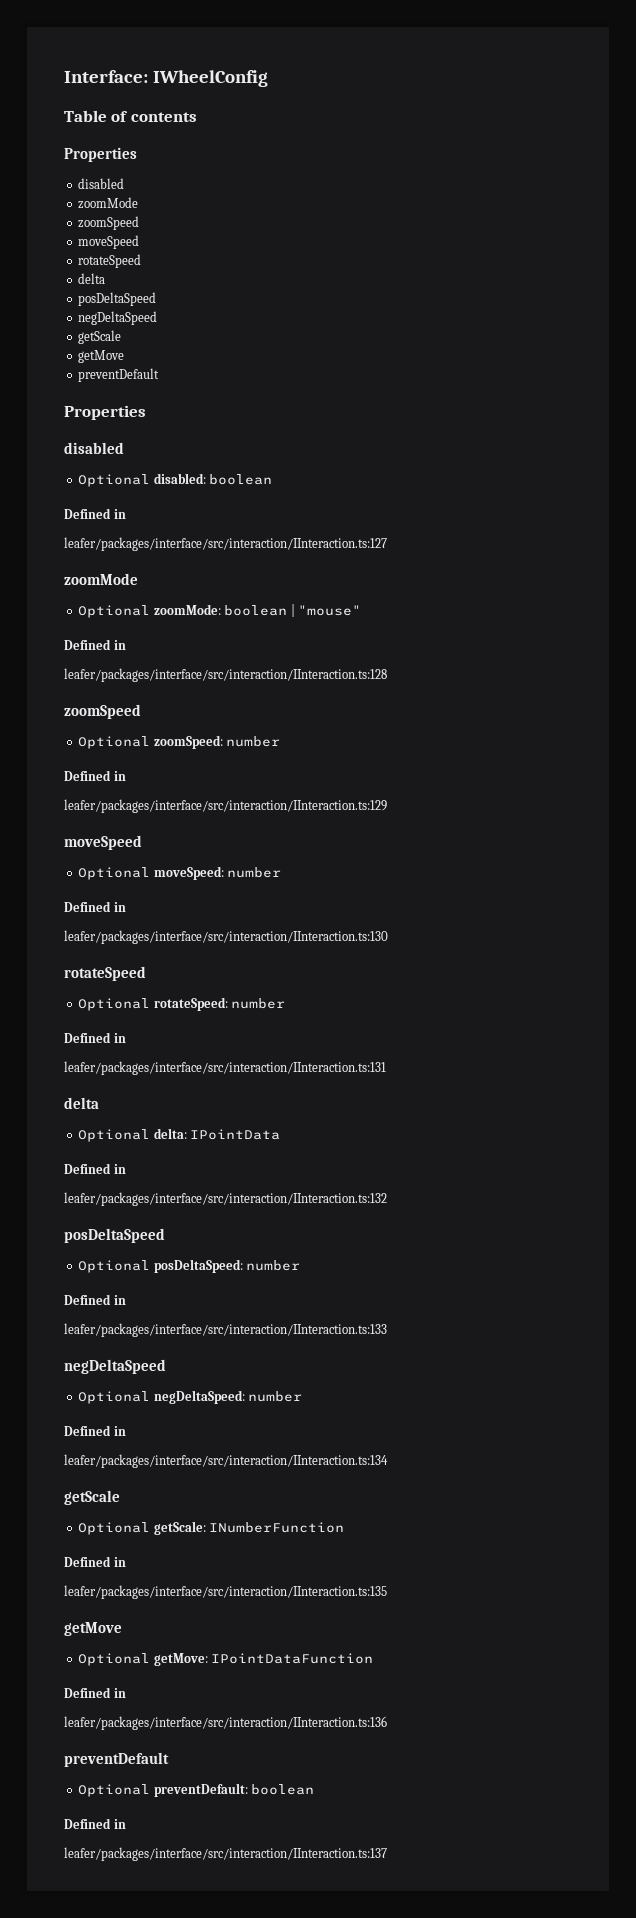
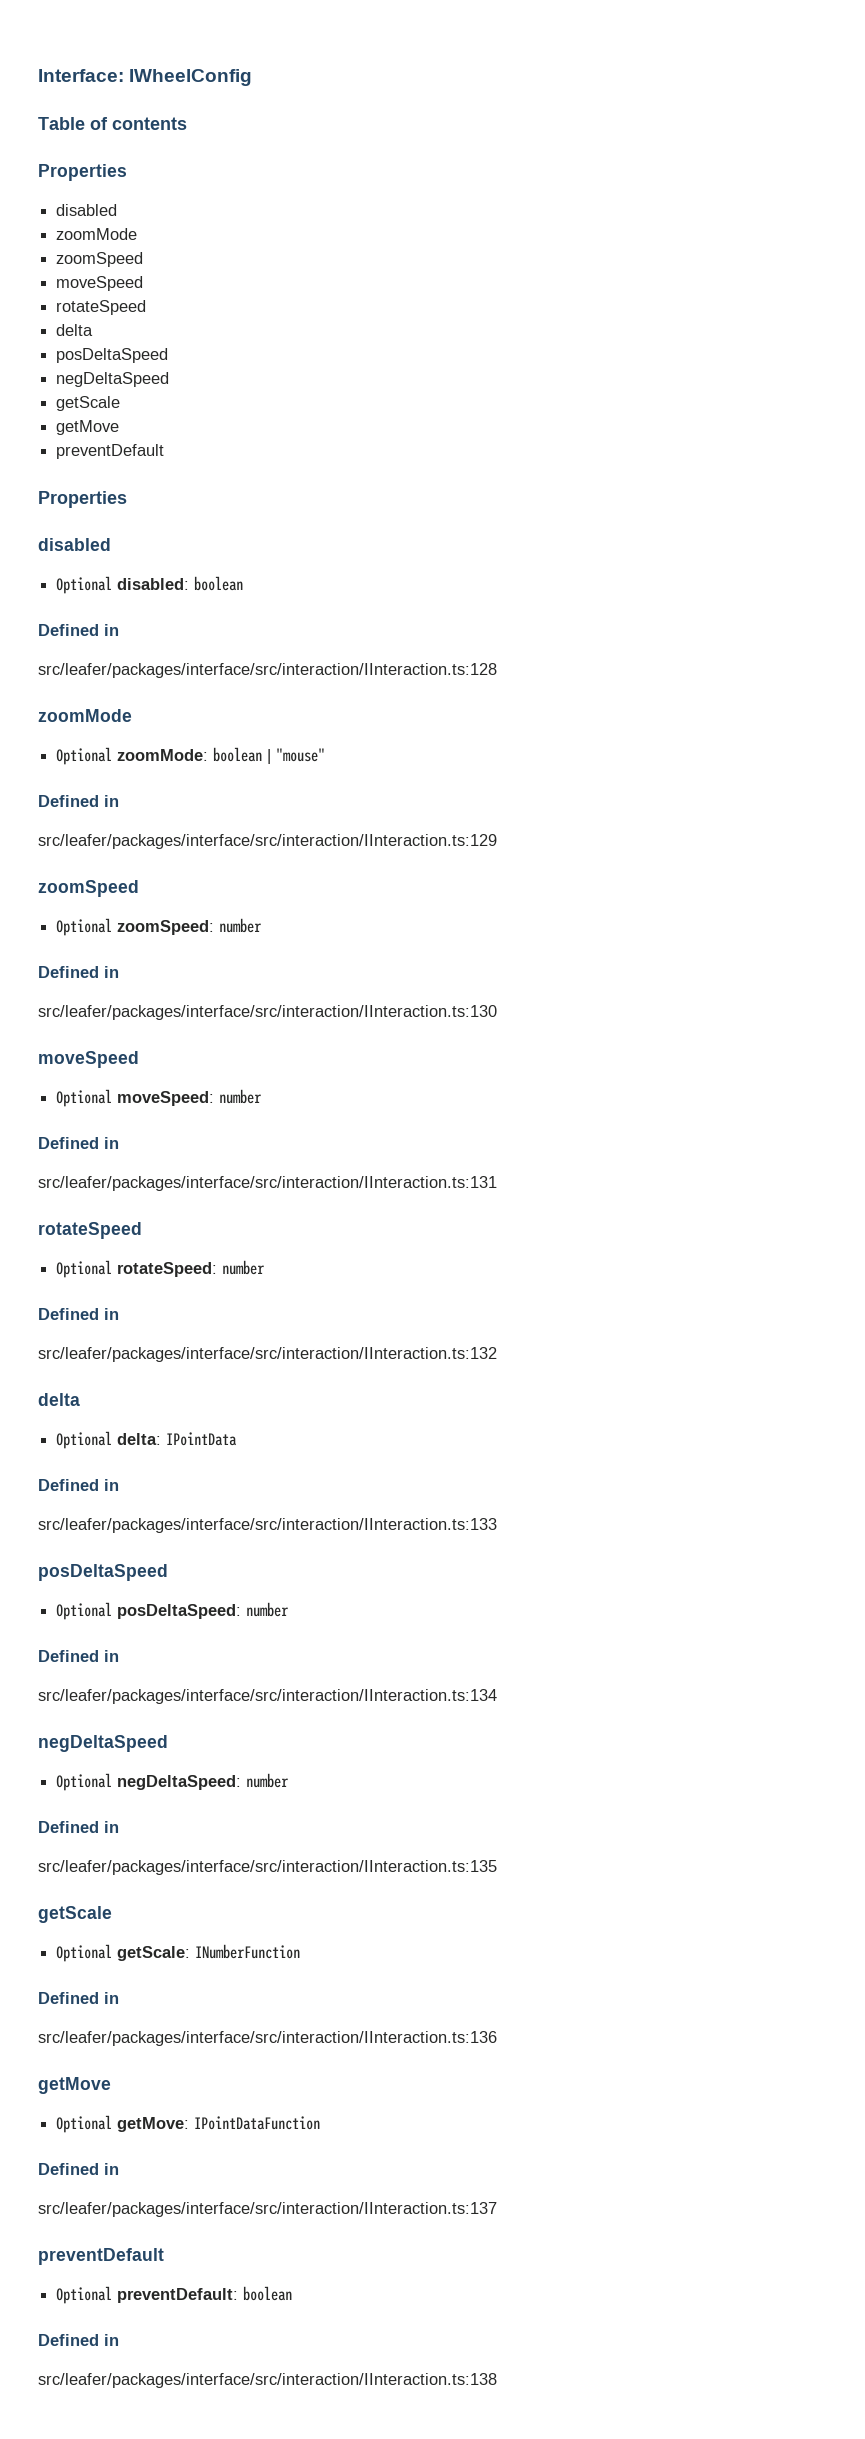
[64,537,387,551] leafer/packages/interface/src/interaction/IInteraction.ts:127 -> [38,663,497,678] src/leafer/packages/interface/src/interaction/IInteraction.ts:128
[64,668,387,682] leafer/packages/interface/src/interaction/IInteraction.ts:128 -> [38,834,497,849] src/leafer/packages/interface/src/interaction/IInteraction.ts:129
[64,799,387,813] leafer/packages/interface/src/interaction/IInteraction.ts:129 -> [38,1005,497,1020] src/leafer/packages/interface/src/interaction/IInteraction.ts:130
[64,930,388,944] leafer/packages/interface/src/interaction/IInteraction.ts:130 -> [38,1176,497,1191] src/leafer/packages/interface/src/interaction/IInteraction.ts:131
[64,1061,386,1075] leafer/packages/interface/src/interaction/IInteraction.ts:131 -> [38,1347,497,1362] src/leafer/packages/interface/src/interaction/IInteraction.ts:132
[64,1192,387,1206] leafer/packages/interface/src/interaction/IInteraction.ts:132 -> [38,1518,497,1533] src/leafer/packages/interface/src/interaction/IInteraction.ts:133
[64,1323,387,1337] leafer/packages/interface/src/interaction/IInteraction.ts:133 -> [38,1689,497,1704] src/leafer/packages/interface/src/interaction/IInteraction.ts:134
[64,1454,388,1468] leafer/packages/interface/src/interaction/IInteraction.ts:134 -> [38,1860,497,1875] src/leafer/packages/interface/src/interaction/IInteraction.ts:135
[64,1585,387,1599] leafer/packages/interface/src/interaction/IInteraction.ts:135 -> [38,2031,497,2046] src/leafer/packages/interface/src/interaction/IInteraction.ts:136
[64,1716,387,1730] leafer/packages/interface/src/interaction/IInteraction.ts:136 -> [38,2202,497,2217] src/leafer/packages/interface/src/interaction/IInteraction.ts:137
[64,1847,387,1861] leafer/packages/interface/src/interaction/IInteraction.ts:137 -> [38,2373,497,2388] src/leafer/packages/interface/src/interaction/IInteraction.ts:138

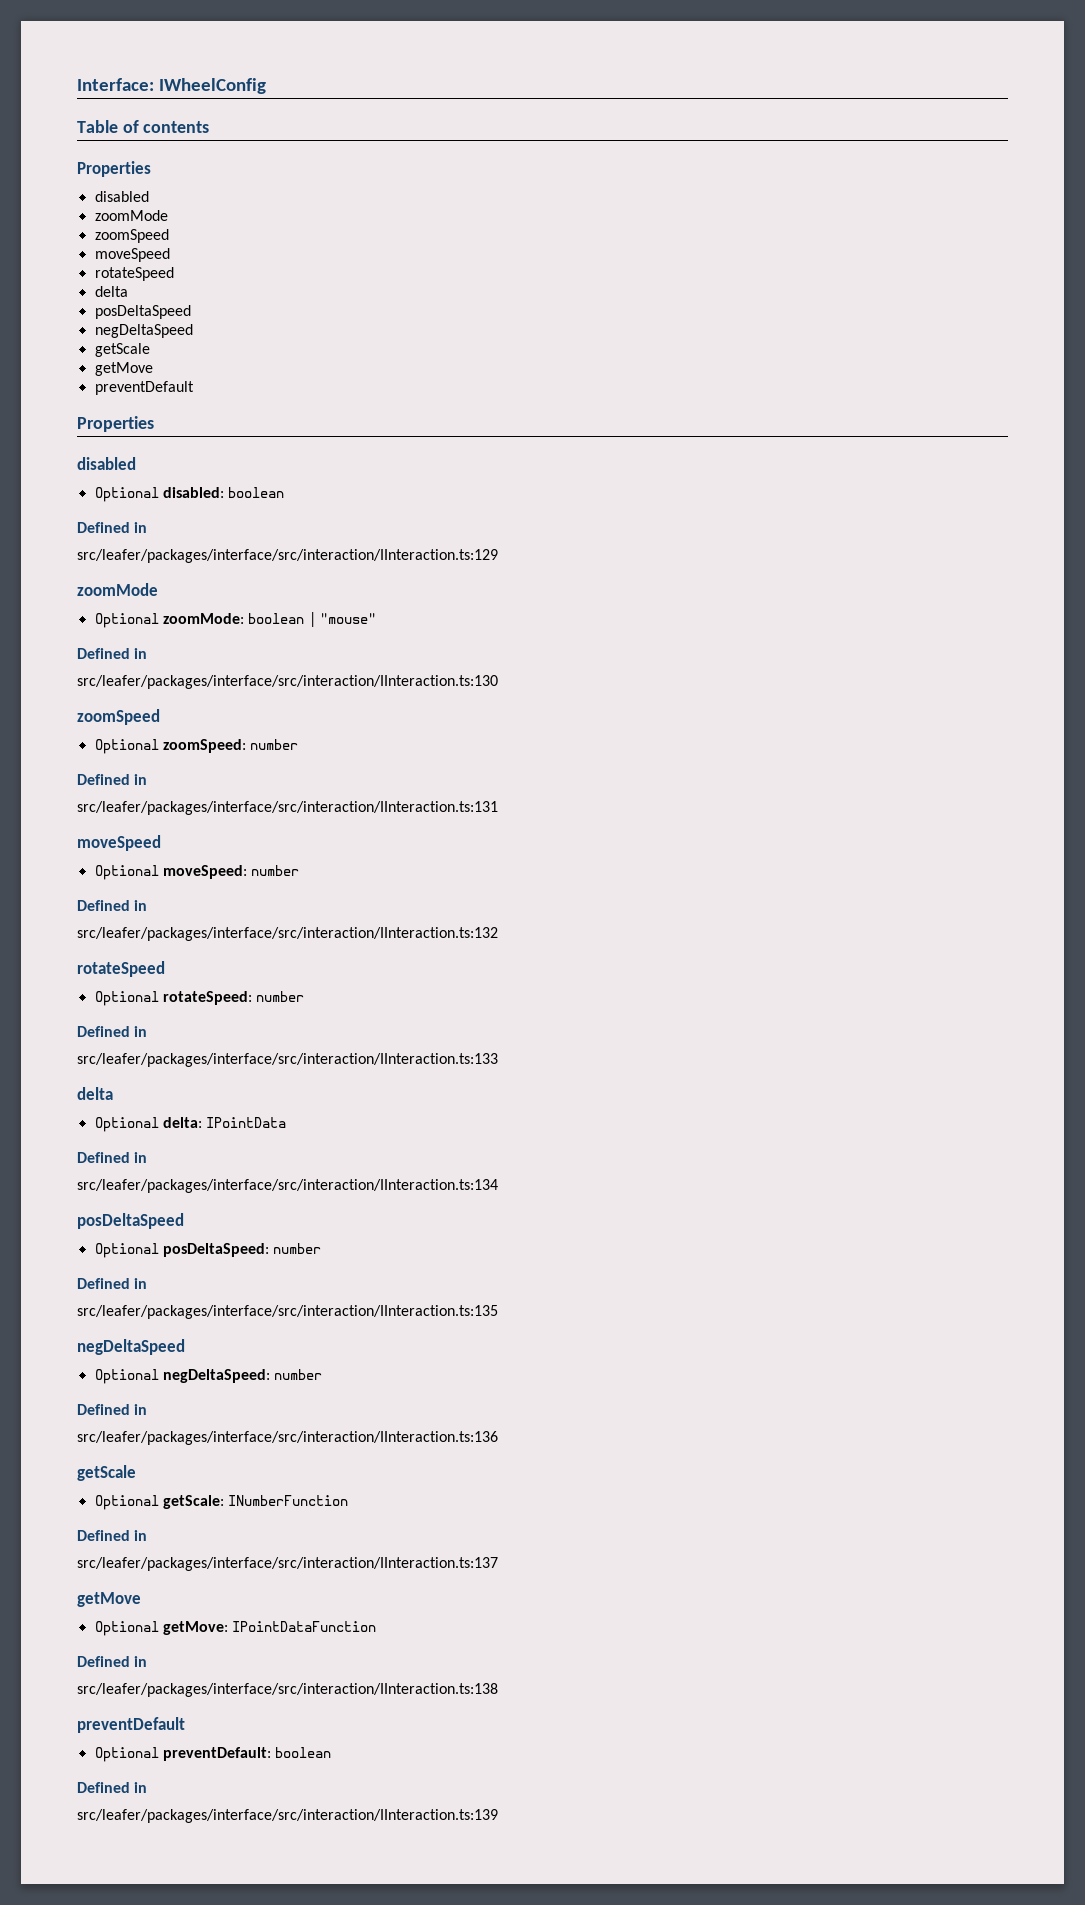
[38,663,497,678] src/leafer/packages/interface/src/interaction/IInteraction.ts:128 -> [77,549,498,563] src/leafer/packages/interface/src/interaction/IInteraction.ts:129
[38,834,497,849] src/leafer/packages/interface/src/interaction/IInteraction.ts:129 -> [77,675,498,689] src/leafer/packages/interface/src/interaction/IInteraction.ts:130
[38,1005,497,1020] src/leafer/packages/interface/src/interaction/IInteraction.ts:130 -> [77,801,498,815] src/leafer/packages/interface/src/interaction/IInteraction.ts:131
[38,1176,497,1191] src/leafer/packages/interface/src/interaction/IInteraction.ts:131 -> [77,927,498,941] src/leafer/packages/interface/src/interaction/IInteraction.ts:132
[38,1347,497,1362] src/leafer/packages/interface/src/interaction/IInteraction.ts:132 -> [77,1053,498,1067] src/leafer/packages/interface/src/interaction/IInteraction.ts:133
[38,1518,497,1533] src/leafer/packages/interface/src/interaction/IInteraction.ts:133 -> [77,1179,498,1193] src/leafer/packages/interface/src/interaction/IInteraction.ts:134
[38,1689,497,1704] src/leafer/packages/interface/src/interaction/IInteraction.ts:134 -> [77,1305,498,1319] src/leafer/packages/interface/src/interaction/IInteraction.ts:135
[38,1860,497,1875] src/leafer/packages/interface/src/interaction/IInteraction.ts:135 -> [77,1431,498,1445] src/leafer/packages/interface/src/interaction/IInteraction.ts:136
[38,2031,497,2046] src/leafer/packages/interface/src/interaction/IInteraction.ts:136 -> [77,1557,498,1571] src/leafer/packages/interface/src/interaction/IInteraction.ts:137
[38,2202,497,2217] src/leafer/packages/interface/src/interaction/IInteraction.ts:137 -> [77,1683,498,1697] src/leafer/packages/interface/src/interaction/IInteraction.ts:138
[38,2373,497,2388] src/leafer/packages/interface/src/interaction/IInteraction.ts:138 -> [77,1809,498,1823] src/leafer/packages/interface/src/interaction/IInteraction.ts:139

